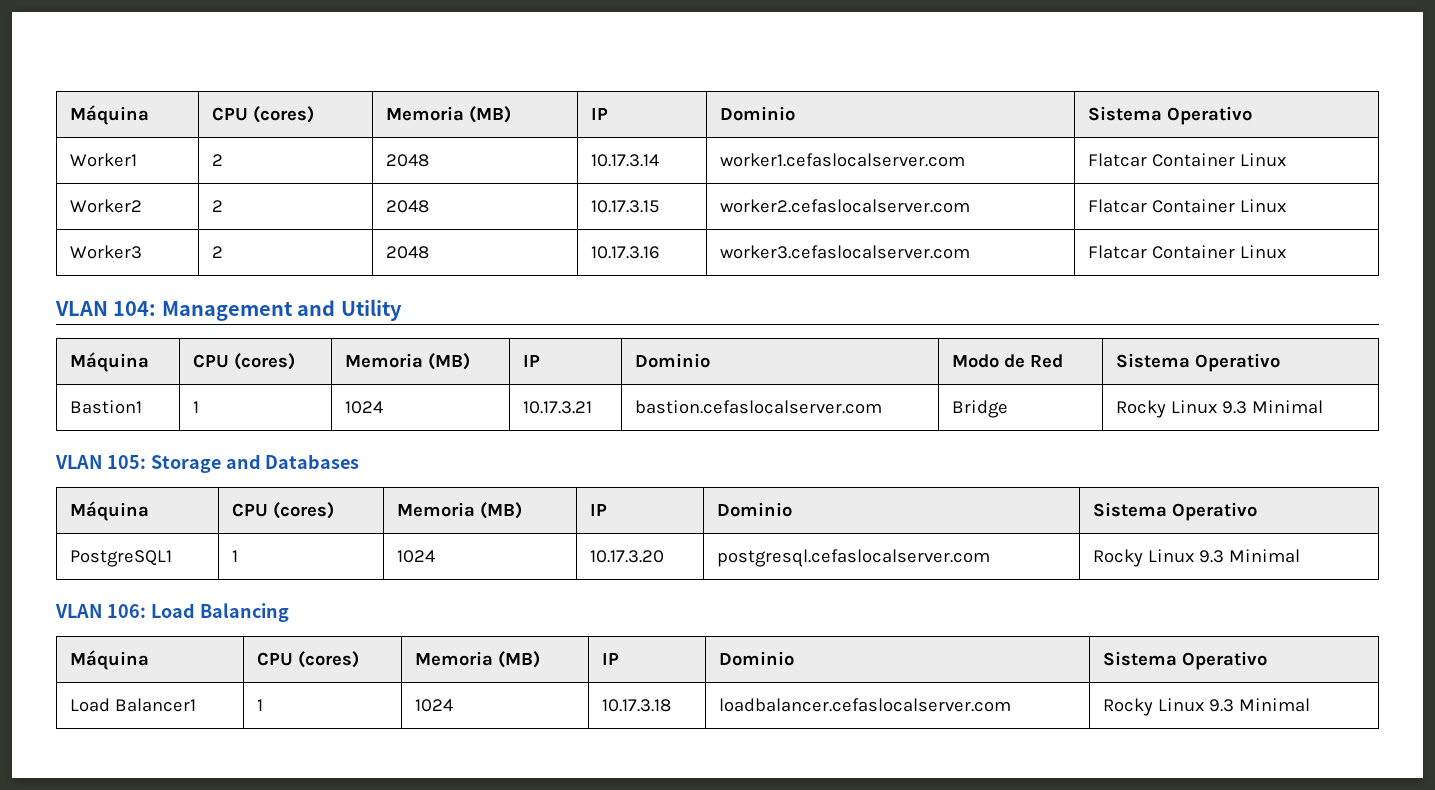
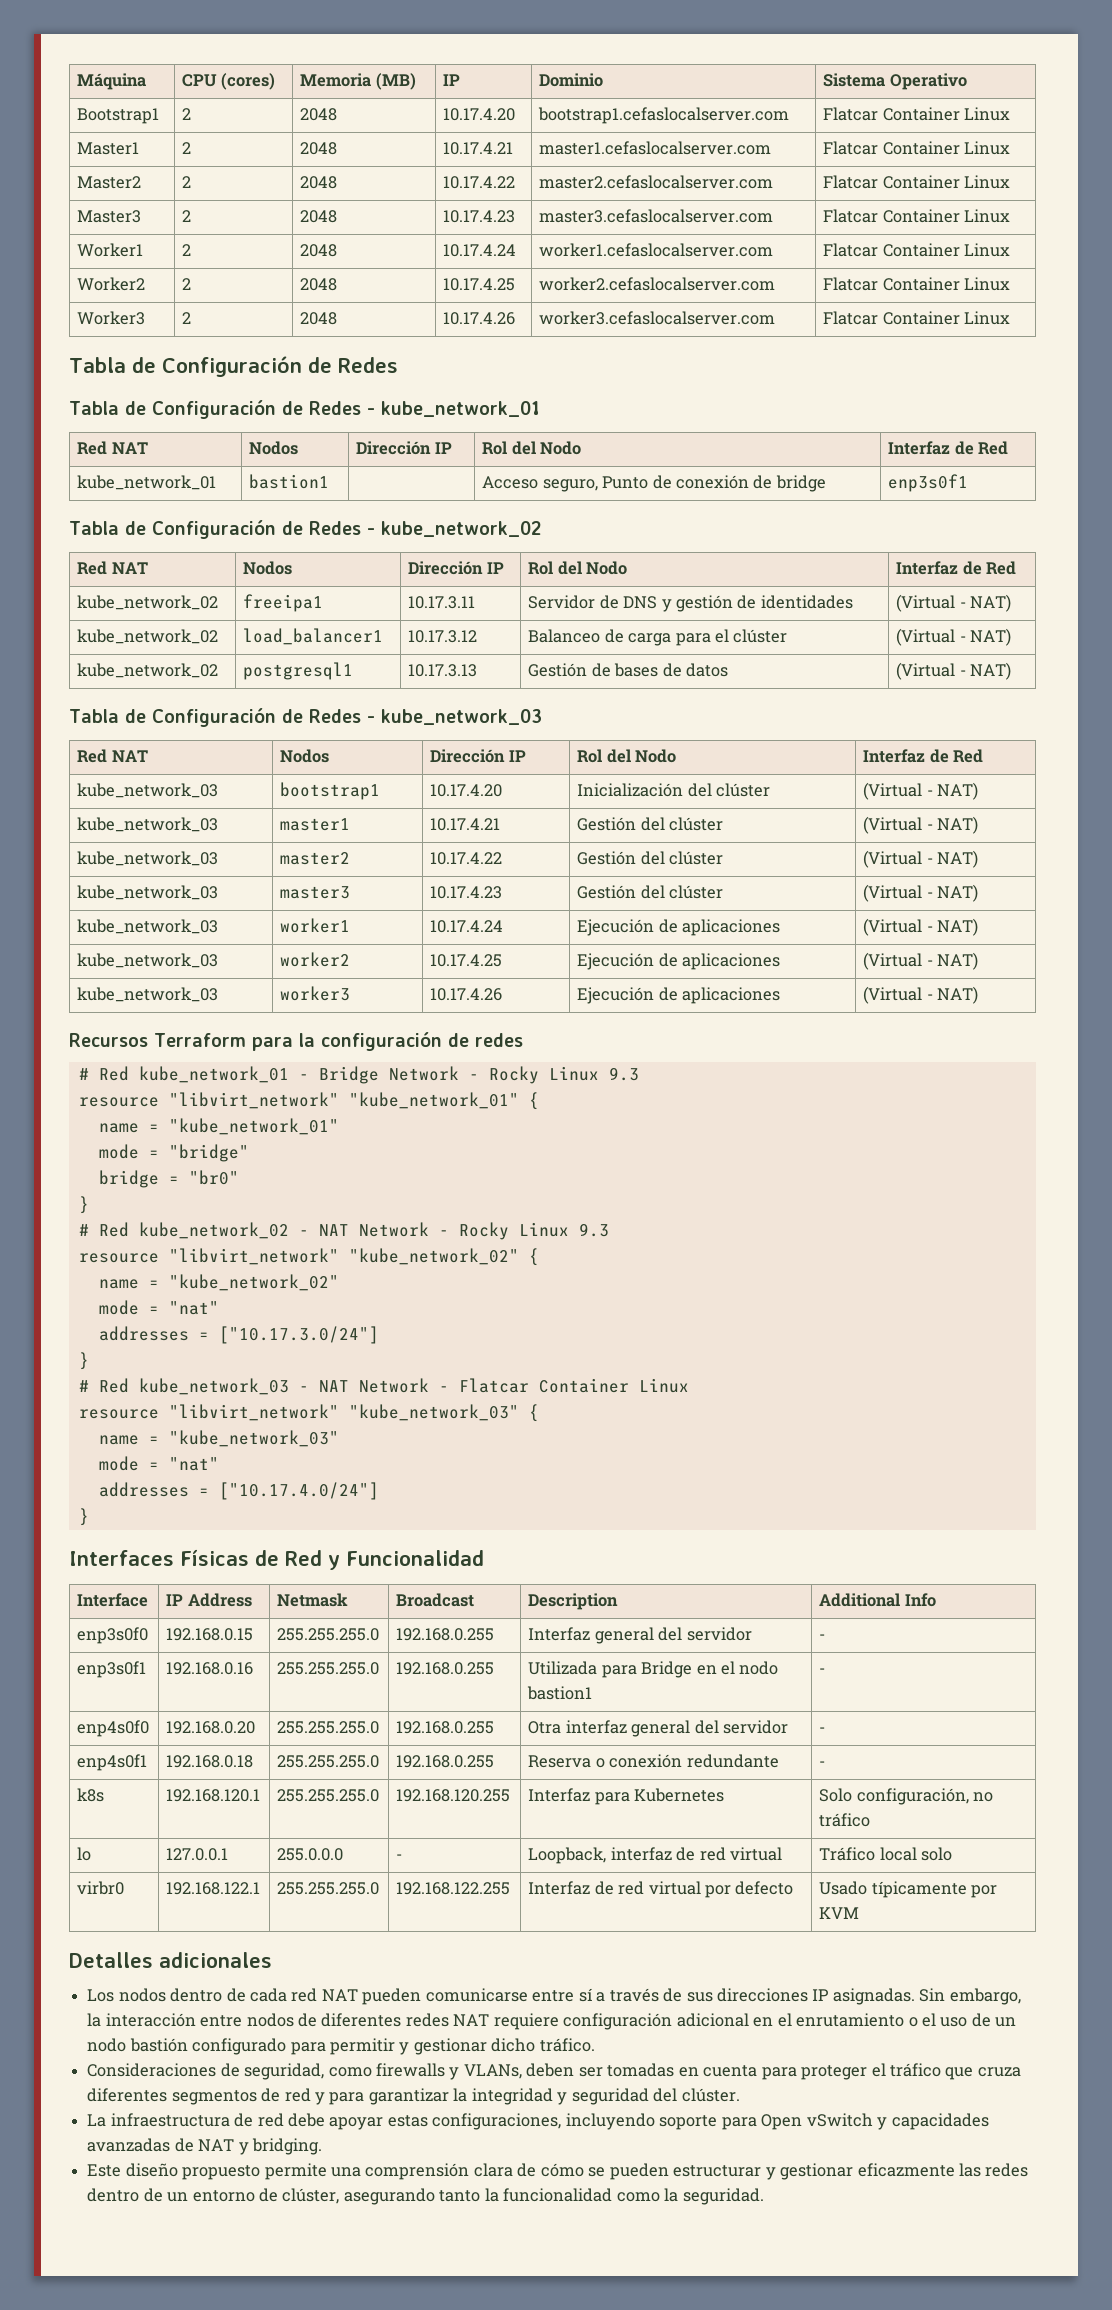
[69,105,149,125] [211,106,314,123] [385,106,511,123] [590,108,608,120] [719,106,795,121] [1087,106,1252,125] Máquina | CPU (cores) | Memoria (MB) | IP | Dominio | Sistema Operativo -> [77,73,147,90] [182,73,275,90] [300,73,416,90] [443,74,461,86] [539,73,604,87] [823,73,967,90] [77,108,160,124] [182,108,192,120] [300,108,338,121] [443,108,516,121] [538,107,790,124] [823,107,1011,121] [77,142,140,155] [182,142,192,154] [300,142,338,155] [443,142,514,155] [539,141,772,155] [823,141,1011,155] [77,176,142,189] [182,176,192,188] [300,176,338,189] [443,176,516,189] [539,175,774,189] [823,175,1011,189] [77,210,142,223] [182,210,192,222] [300,210,338,223] [443,210,516,223] [539,209,774,223] [823,209,1011,223] Máquina | CPU (cores) | Memoria (MB) | IP | Dominio | Sistema Operativo // Bootstrap1 | 2 | 2048 | 10.17.4.20 | bootstrap1.cefaslocalserver.com | Flatcar Container Linux // Master1 | 2 | 2048 | 10.17.4.21 | master1.cefaslocalserver.com | Flatcar Container Linux // Master2 | 2 | 2048 | 10.17.4.22 | master2.cefaslocalserver.com | Flatcar Container Linux // Master3 | 2 | 2048 | 10.17.4.23 | master3.cefaslocalserver.com | Flatcar Container Linux
[590,154,659,167] 10.17.3.14 -> [443,244,517,257] 10.17.4.24
[590,200,659,213] 10.17.3.15 -> [443,278,516,291] 10.17.4.25
[590,246,660,259] 10.17.3.16 -> [443,312,516,325] 10.17.4.26
[55,299,402,321] [69,352,149,372] [192,353,295,370] [344,353,470,370] [522,355,540,367] [634,353,710,368] [951,354,1063,368] [1115,353,1280,372] [69,400,142,414] [192,401,199,413] [344,401,383,414] [522,401,592,414] [634,400,882,414] [951,400,1008,418] [1115,400,1323,418] [55,454,360,473] [69,501,149,521] [231,502,334,519] [396,502,522,519] [589,504,607,516] [716,502,792,517] [1092,502,1257,521] [69,550,172,567] [231,550,238,562] [396,550,435,563] [589,550,664,563] [716,549,990,567] [1092,549,1300,567] [55,603,289,622] [69,650,149,670] [256,651,359,668] [414,651,540,668] [601,653,619,665] [718,651,794,666] [1102,651,1267,670] [69,698,196,712] [256,699,263,711] [414,699,453,712] [601,699,671,712] [718,698,1011,712] [1102,698,1310,716] VLAN 104: Management and Utility // Máquina | CPU (cores) | Memoria (MB) | IP | Dominio | Modo de Red | Sistema Operativo // Bastion1 | 1 | 1024 | 10.17.3.21 | bastion.cefaslocalserver.com | Bridge | Rocky Linux 9.3 Minimal // VLAN 105: Storage and Databases // Máquina | CPU (cores) | Memoria (MB) | IP | Dominio | Sistema Operativo // PostgreSQL1 | 1 | 1024 | 10.17.3.20 | postgresql.cefaslocalserver.com | Rocky Linux 9.3 Minimal // VLAN 106: Load Balancing // Máquina | CPU (cores) | Memoria (MB) | IP | Dominio | Sistema Operativo // Load Balancer1 | 1 | 1024 | 10.17.3.18 | loadbalancer.cefaslocalserver.com | Rocky Linux 9.3 Minimal -> [69,356,398,377] [69,400,540,419] [77,441,148,455] [249,441,299,455] [356,441,452,455] [482,441,582,455] [888,441,1009,455] [77,475,217,490] [249,474,330,489] [482,475,826,492] [888,474,969,492] [69,520,541,539] [77,561,148,575] [243,561,293,575] [408,561,504,575] [528,561,628,575] [896,561,1017,575] [77,595,219,610] [243,594,324,612] [408,596,476,609] [528,595,853,612] [896,594,1012,612] [77,629,219,644] [243,628,384,645] [408,630,478,643] [528,629,788,646] [896,628,1012,646] [77,663,219,678] [243,662,354,680] [408,664,478,677] [528,663,728,677] [896,662,1012,680] [69,708,542,727] [77,749,148,763] [280,749,330,763] [430,749,526,763] [577,749,677,763] [863,749,984,763] [77,783,219,798] [280,782,381,800] [430,784,503,797] [577,783,771,797] [863,782,979,800] [77,817,219,832] [280,818,351,831] [430,818,501,831] [577,817,724,831] [863,816,979,834] [77,851,219,866] [280,852,351,865] [430,852,503,865] [577,851,724,865] [863,850,979,868] [77,885,219,900] [280,886,351,899] [430,886,503,899] [577,885,724,899] [863,884,979,902] [77,919,219,934] [280,918,351,933] [430,920,504,933] [577,919,781,936] [863,918,979,936] [77,953,219,968] [280,952,351,967] [430,954,503,967] [577,953,781,970] [863,952,979,970] [77,987,219,1002] [280,986,351,1001] [430,988,503,1001] [577,987,781,1004] [863,986,979,1004] [69,1032,523,1051] [78,1066,639,1084] [78,1092,539,1110] [98,1118,339,1135] [98,1144,249,1162] [98,1170,239,1188] [78,1196,89,1214] [78,1222,609,1240] [78,1248,539,1266] [98,1274,339,1291] [98,1300,219,1315] [98,1326,379,1344] [78,1352,89,1370] [78,1378,689,1395] [78,1404,539,1422] [98,1430,339,1447] [98,1456,219,1471] [98,1482,379,1500] [78,1508,89,1526] [69,1549,484,1570] [77,1593,149,1607] [166,1593,252,1607] [277,1593,349,1607] [396,1593,475,1607] [528,1593,619,1610] [819,1593,936,1607] [77,1627,149,1644] [166,1628,254,1641] [277,1628,380,1641] [396,1628,495,1641] [528,1627,752,1644] [819,1634,826,1640] [77,1661,147,1678] [166,1662,254,1675] [277,1662,380,1675] [396,1662,495,1675] [528,1661,779,1678] [527,1686,593,1700] [819,1668,826,1674] [77,1720,150,1737] [166,1721,256,1734] [277,1721,380,1734] [396,1721,495,1734] [528,1720,788,1737] [819,1727,826,1733] [77,1754,148,1771] [166,1755,254,1768] [277,1755,380,1768] [396,1755,495,1768] [528,1754,779,1768] [819,1761,826,1767] [77,1788,105,1802] [166,1789,261,1802] [277,1789,380,1802] [396,1789,511,1802] [528,1788,725,1805] [819,1788,994,1805] [819,1813,871,1827] [77,1847,92,1861] [166,1848,229,1861] [277,1848,344,1861] [396,1854,403,1860] [528,1847,782,1864] [819,1847,953,1861] [77,1881,125,1895] [166,1882,261,1895] [277,1882,380,1895] [396,1882,511,1895] [528,1881,794,1898] [819,1881,998,1898] [819,1907,860,1919] [69,1952,272,1968] [87,1988,1021,2005] [87,2013,1017,2030] [87,2038,595,2055] [87,2063,1021,2080] [87,2088,740,2105] [87,2113,989,2130] [87,2138,322,2155] [87,2163,1029,2180] [87,2188,764,2205] Tabla de Configuración de Redes // Tabla de Configuración de Redes - kube_network_01 // Red NAT | Nodos | Dirección IP | Rol del Nodo | Interfaz de Red // kube_network_01 | bastion1 | | Acceso seguro, Punto de conexión de bridge | enp3s0f1 // Tabla de Configuración de Redes - kube_network_02 // Red NAT | Nodos | Dirección IP | Rol del Nodo | Interfaz de Red // kube_network_02 | freeipa1 | 10.17.3.11 | Servidor de DNS y gestión de identidades | (Virtual - NAT) // kube_network_02 | load_balancer1 | 10.17.3.12 | Balanceo de carga para el clúster | (Virtual - NAT) // kube_network_02 | postgresql1 | 10.17.3.13 | Gestión de bases de datos | (Virtual - NAT) // Tabla de Configuración de Redes - kube_network_03 // Red NAT | Nodos | Dirección IP | Rol del Nodo | Interfaz de Red // kube_network_03 | bootstrap1 | 10.17.4.20 | Inicialización del clúster | (Virtual - NAT) // kube_network_03 | master1 | 10.17.4.21 | Gestión del clúster | (Virtual - NAT) // kube_network_03 | master2 | 10.17.4.22 | Gestión del clúster | (Virtual - NAT) // kube_network_03 | master3 | 10.17.4.23 | Gestión del clúster | (Virtual - NAT) // kube_network_03 | worker1 | 10.17.4.24 | Ejecución de aplicaciones | (Virtual - NAT) // kube_network_03 | worker2 | 10.17.4.25 | Ejecución de aplicaciones | (Virtual - NAT) // kube_network_03 | worker3 | 10.17.4.26 | Ejecución de aplicaciones | (Virtual - NAT) // Recursos Terraform para la configuración de redes // # Red kube_network_01 - Bridge Network - Rocky Linux 9.3 // resource "libvirt_network" "kube_network_01" { // name = "kube_network_01" // mode = "bridge" // bridge = "br0" // } // # Red kube_network_02 - NAT Network - Rocky Linux 9.3 // resource "libvirt_network" "kube_network_02" { // name = "kube_network_02" // mode = "nat" // addresses = ["10.17.3.0/24"] // } // # Red kube_network_03 - NAT Network - Flatcar Container Linux // resource "libvirt_network" "kube_network_03" { // name = "kube_network_03" // mode = "nat" // addresses = ["10.17.4.0/24"] // } // Interfaces Físicas de Red y Funcionalidad // Interface | IP Address | Netmask | Broadcast | Description | Additional Info // enp3s0f0 | 192.168.0.15 | 255.255.255.0 | 192.168.0.255 | Interfaz general del servidor | - // enp3s0f1 | 192.168.0.16 | 255.255.255.0 | 192.168.0.255 | Utilizada para Bridge en el nodo bastion1 | - // enp4s0f0 | 192.168.0.20 | 255.255.255.0 | 192.168.0.255 | Otra interfaz general del servidor | - // enp4s0f1 | 192.168.0.18 | 255.255.255.0 | 192.168.0.255 | Reserva o conexión redundante | - // k8s | 192.168.120.1 | 255.255.255.0 | 192.168.120.255 | Interfaz para Kubernetes | Solo configuración, no tráfico // lo | 127.0.0.1 | 255.0.0.0 | - | Loopback, interfaz de red virtual | Tráfico local solo // virbr0 | 192.168.122.1 | 255.255.255.0 | 192.168.122.255 | Interfaz de red virtual por defecto | Usado típicamente por KVM // Detalles adicionales // Los nodos dentro de cada red NAT pueden comunicarse entre sí a través de sus direcciones IP asignadas. Sin embargo, la interacción entre nodos de diferentes redes NAT requiere configuración adicional en el enrutamiento o el uso de un nodo bastión configurado para permitir y gestionar dicho tráfico. // Consideraciones de seguridad, como firewalls y VLANs, deben ser tomadas en cuenta para proteger el tráfico que cruza diferentes segmentos de red y para garantizar la integridad y seguridad del clúster. // La infraestructura de red debe apoyar estas configuraciones, incluyendo soporte para Open vSwitch y capacidades avanzadas de NAT y bridging. // Este diseño propuesto permite una comprensión clara de cómo se pueden estructurar y gestionar eficazmente las redes dentro de un entorno de clúster, asegurando tanto la funcionalidad como la seguridad.

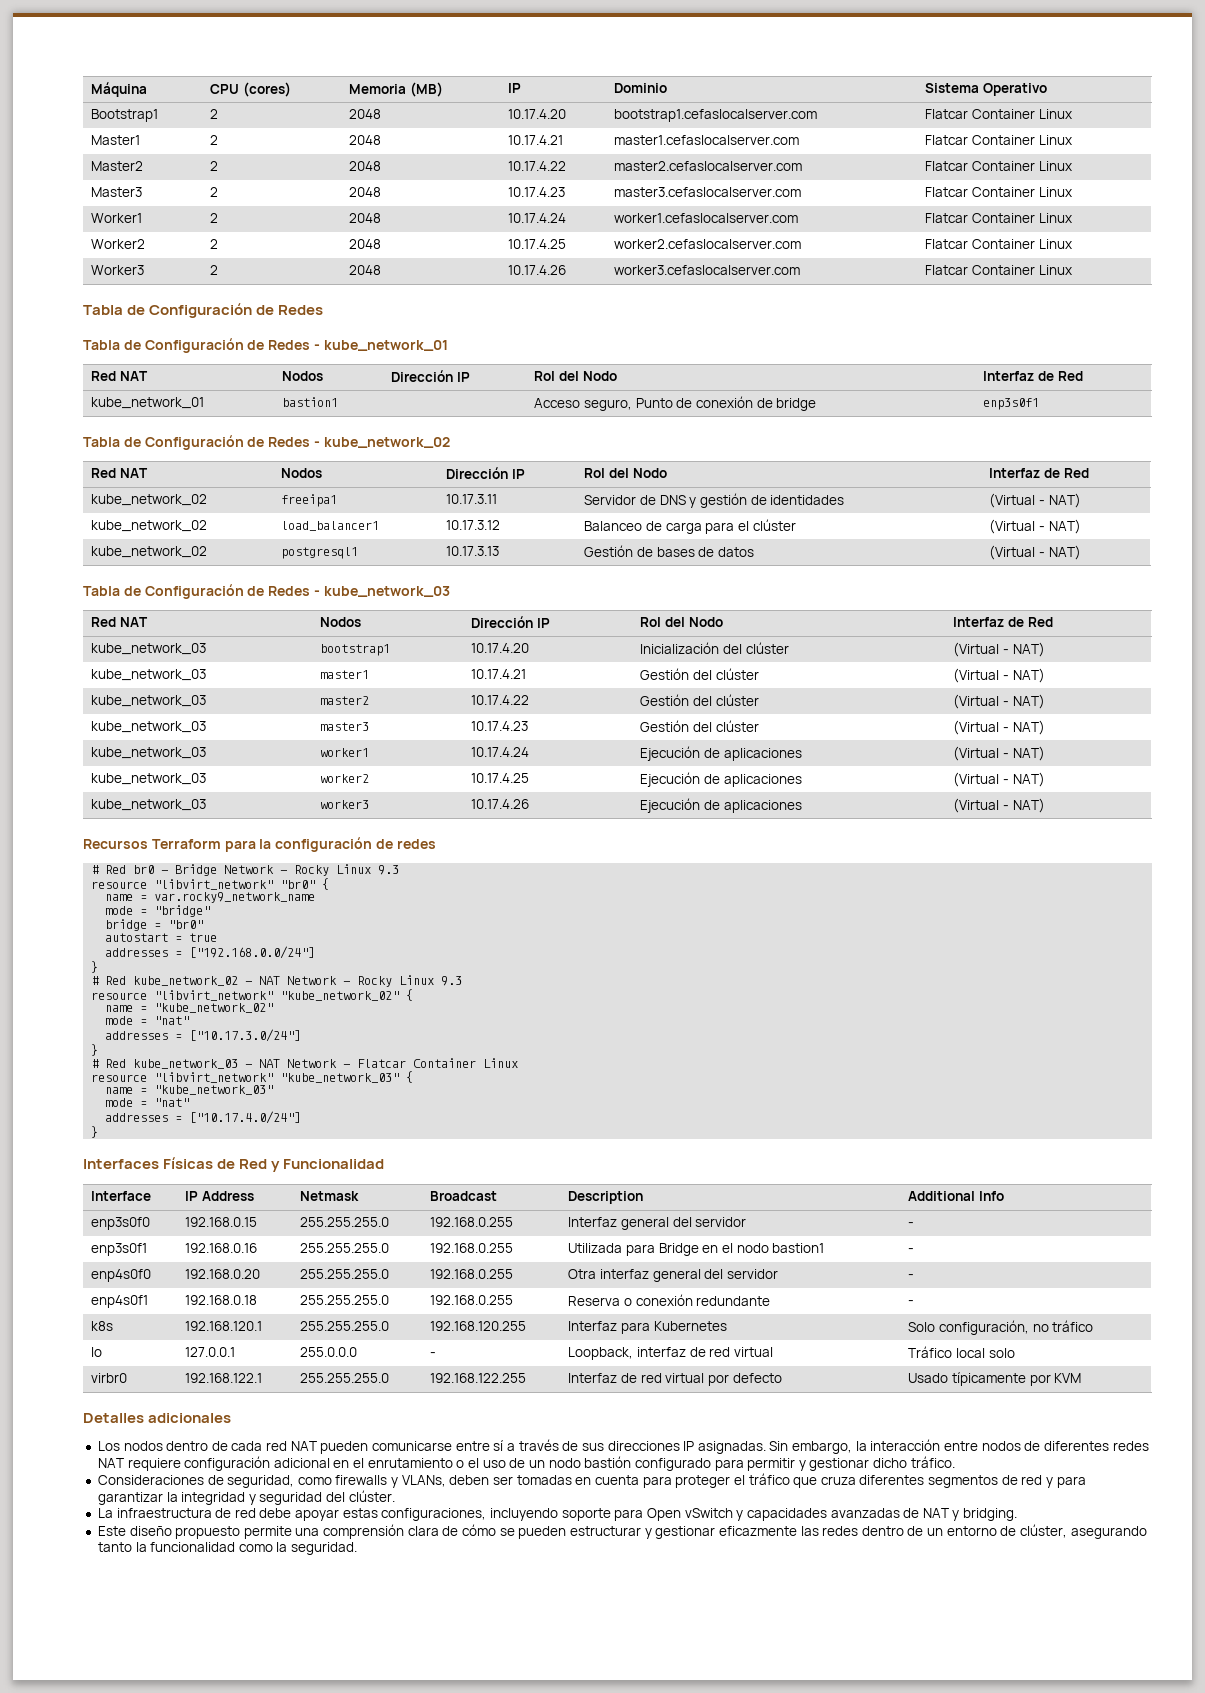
[138,1066,289,1083] kube_network_01 -> [133,865,155,874] br0
[348,1092,539,1110] [98,1118,339,1135] "kube_network_01" { // name = "kube_network_01" -> [280,878,330,890] [105,892,316,903] "br0" { // name = var.rocky9_network_name
(239, 1177) none -> [105,933,218,942] [105,946,316,959] // autostart = true // addresses = ["192.168.0.0/24"]

